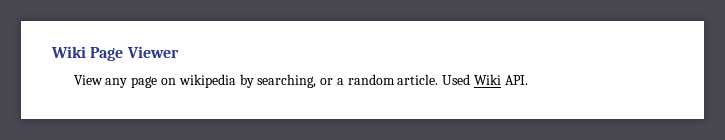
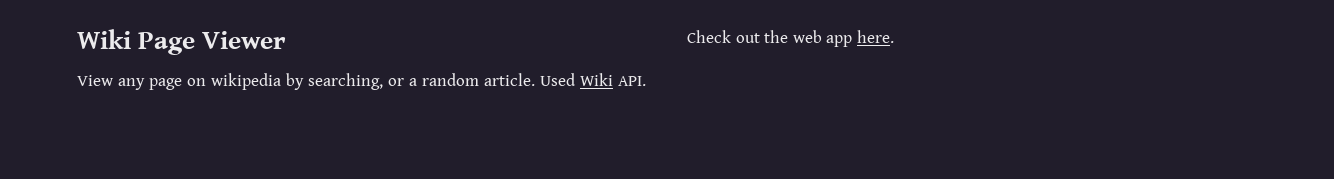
(528, 80) none -> [687,30,894,47] Check out the web app here.

